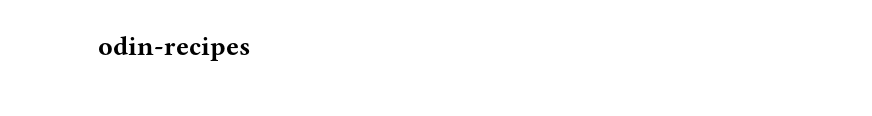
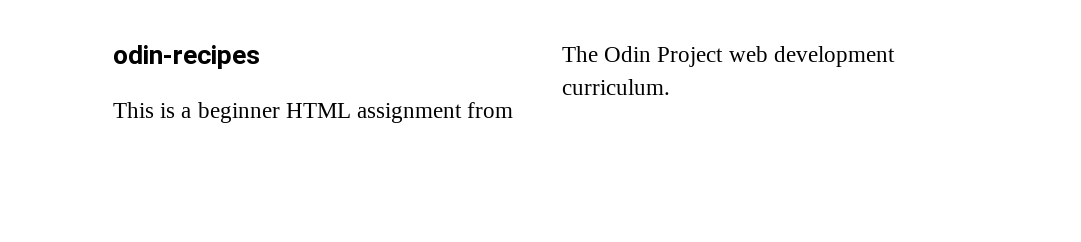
(251, 48) none -> [113,102,514,123] [562,46,895,67] [562,79,670,95] // This is a beginner HTML assignment from The Odin Project web development curriculum.

